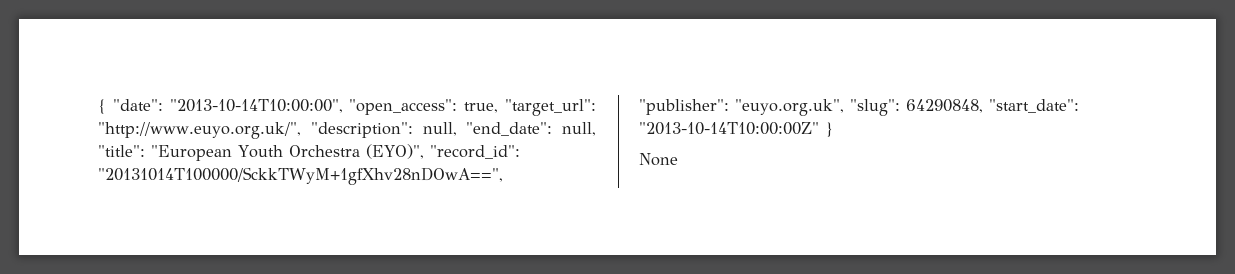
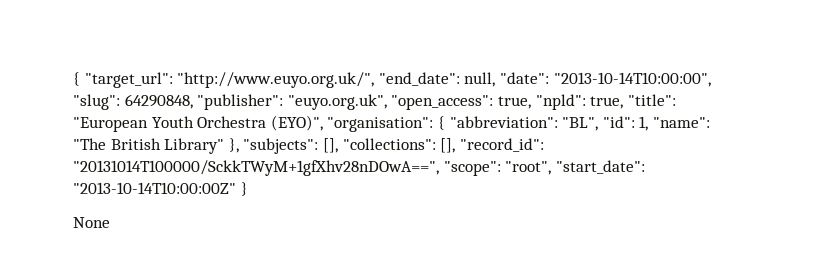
[98,99,596,116] [98,122,596,139] { "date": "2013-10-14T10:00:00", "open_access": true, "target_url": "http://www.euyo.org.uk/", "description": null, "end_date": null, -> [73,72,711,88] [73,94,624,110] { "target_url": "http://www.euyo.org.uk/", "end_date": null, "date": "2013-10-14T10:00:00", "slug": 64290848, "publisher": "euyo.org.uk", "open_access": true, "npld": true,
[429,145,520,159] [98,167,503,185] [639,99,983,116] "record_id": "20131014T100000/SckkTWyM+1gfXhv28nDOwA==", "publisher": "euyo.org.uk", "slug": 64290848, -> [327,116,710,132] [73,138,544,154] [73,160,552,176] "organisation": { "abbreviation": "BL", "id": 1, "name": "The British Library" }, "subjects": [], "collections": [], "record_id": "20131014T100000/SckkTWyM+1gfXhv28nDOwA==", "scope": "root",

